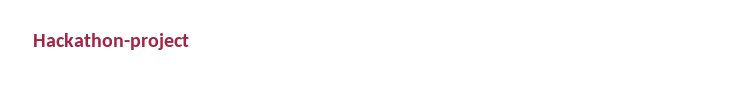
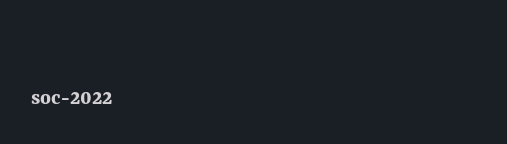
[33,33,189,50] Hackathon-project -> [31,91,112,104] soc-2022

